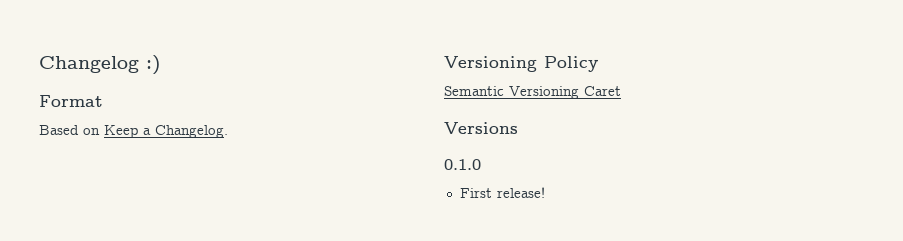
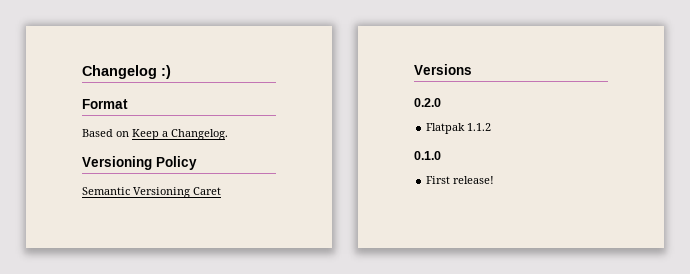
(518, 128) none -> [414,98,441,107] [426,123,492,134] // 0.2.0 // Flatpak 1.1.2

